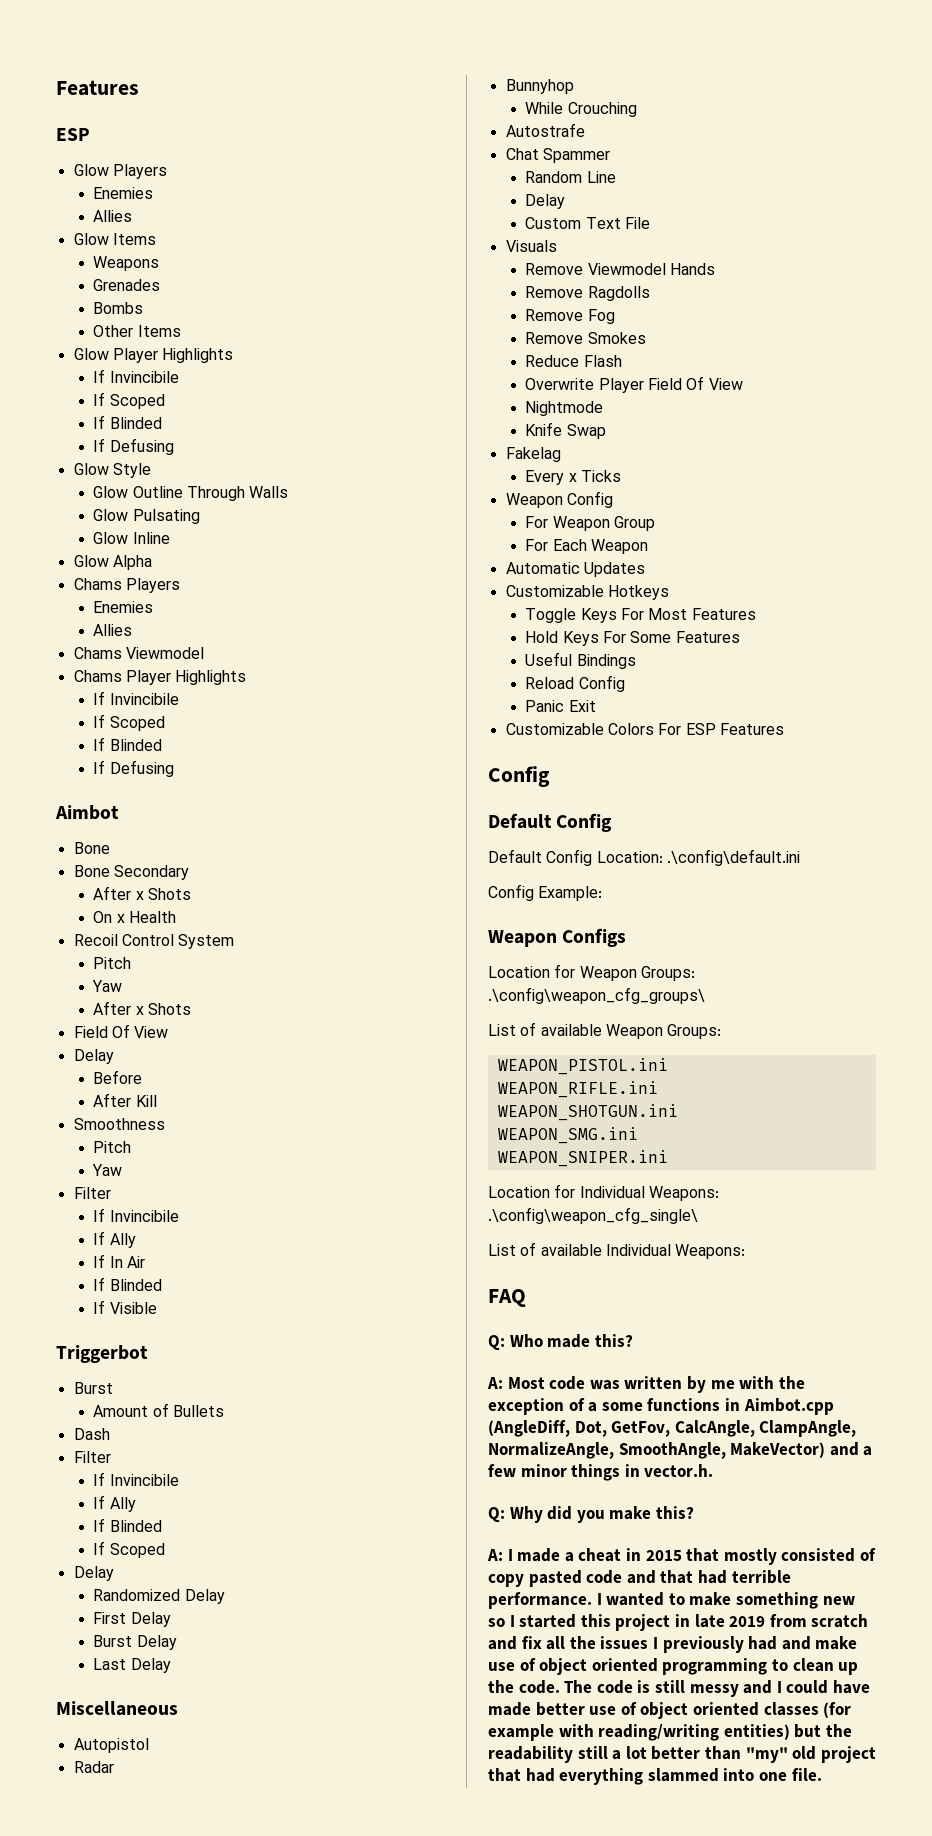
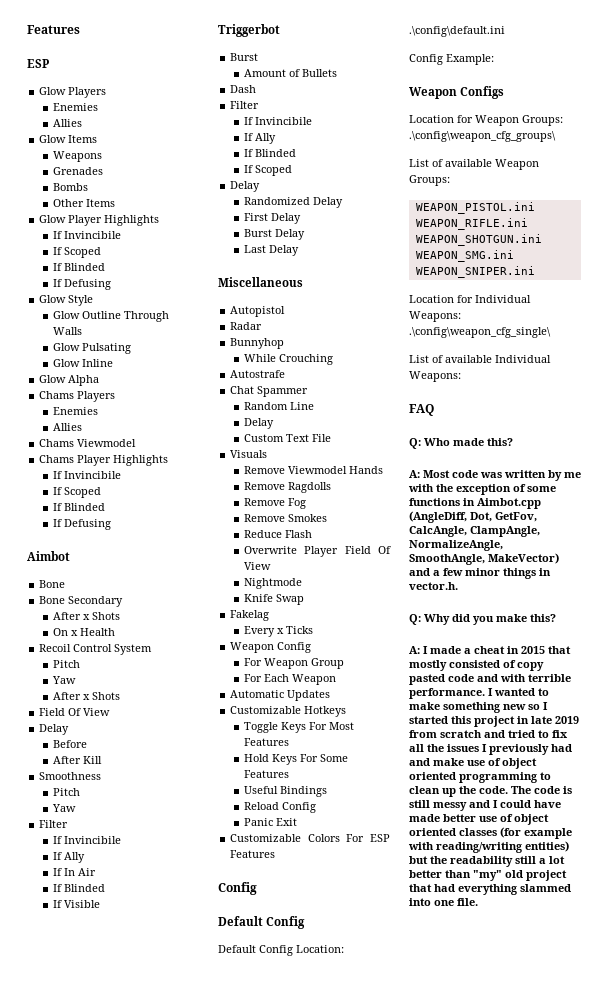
[588,1402,598,1412] a -> (526, 488) none
[660,1570,727,1584] that had -> [500,674,526,682] with
(517, 1643) none -> [508,730,549,738] tried to

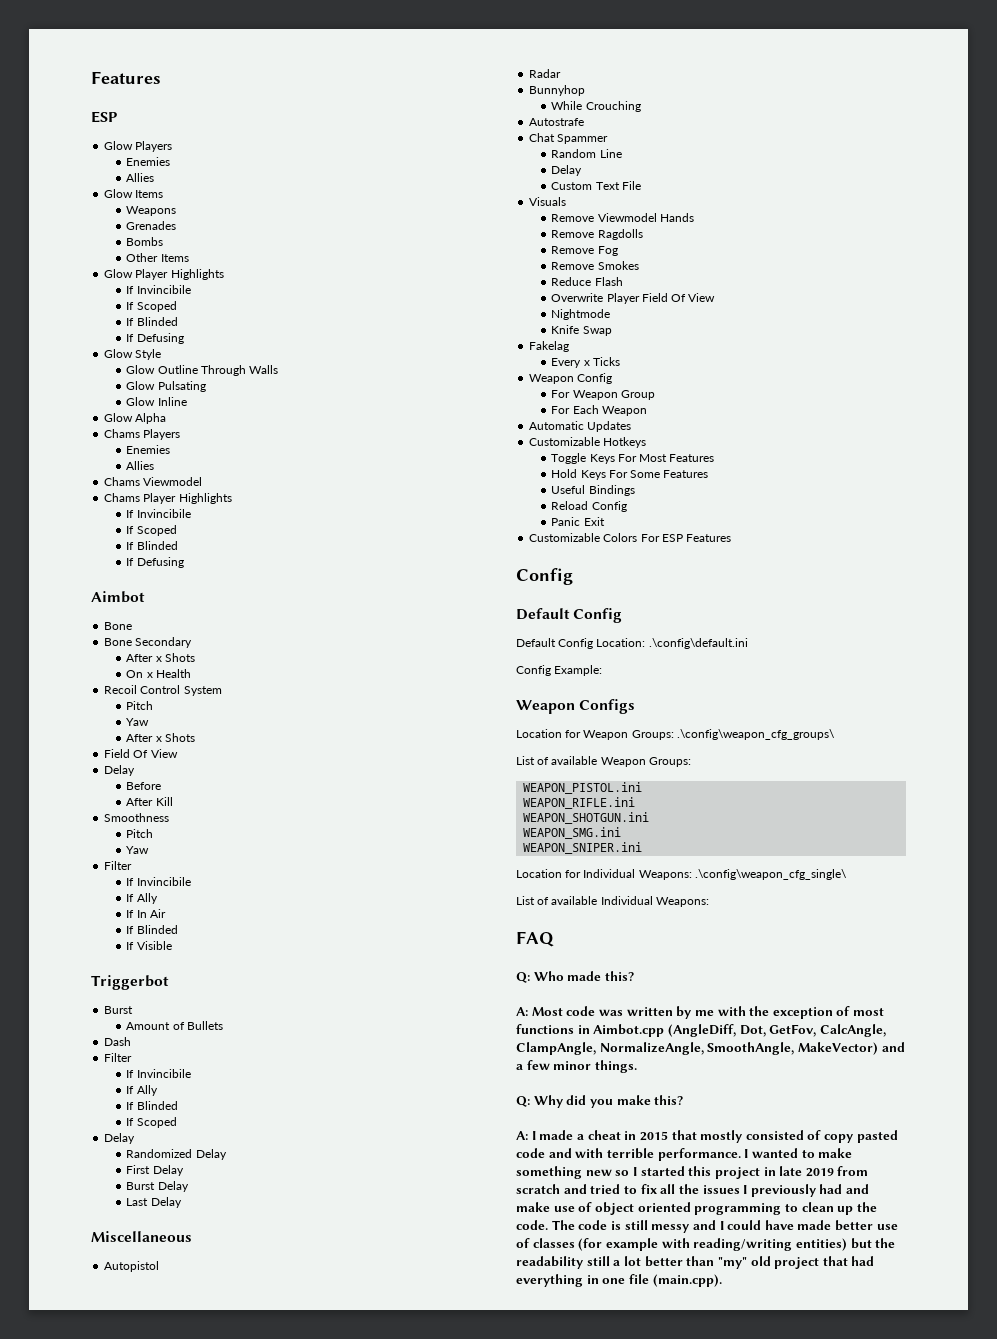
[527,486,556,492] some -> [853,1008,885,1016] most
[503,568,551,579] [409,582,458,590] things in vector.h. -> [594,1060,637,1073] things.
[514,814,549,825] [409,828,456,836] object oriented -> (530, 1243) none
[520,884,571,892] [409,898,478,906] slammed into one file. -> [586,1274,722,1287] in one file (main.cpp).

